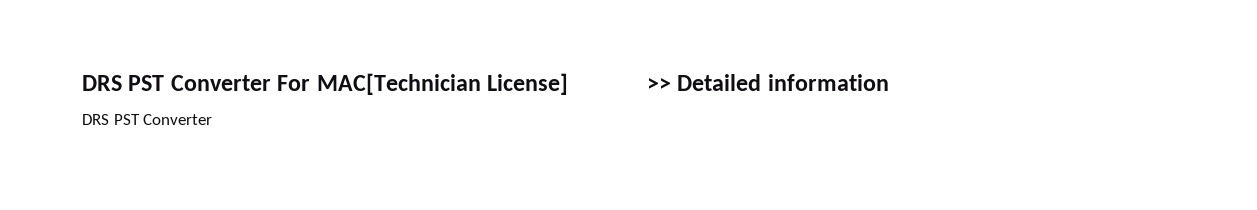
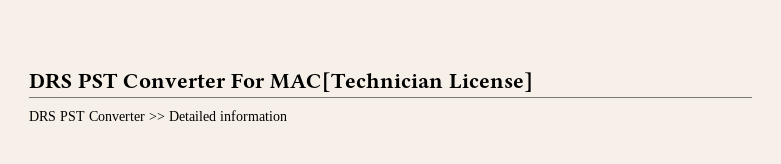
(213, 119) // -> (145, 116) none

